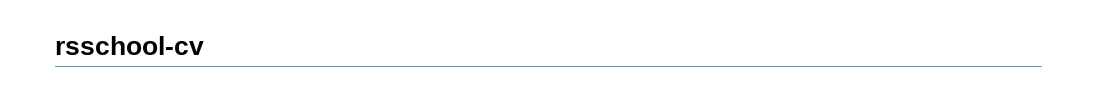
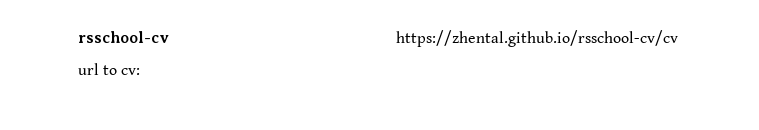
(204, 45) none -> [78,63,141,75] [396,30,678,47] // url to cv: https://zhental.github.io/rsschool-cv/cv

